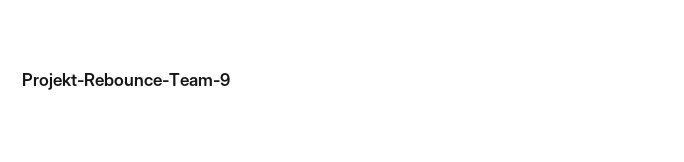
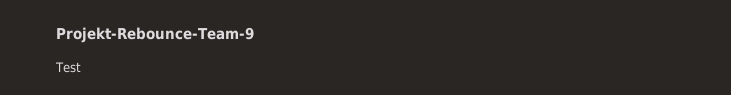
(230, 81) none -> [55,62,81,73] // Test

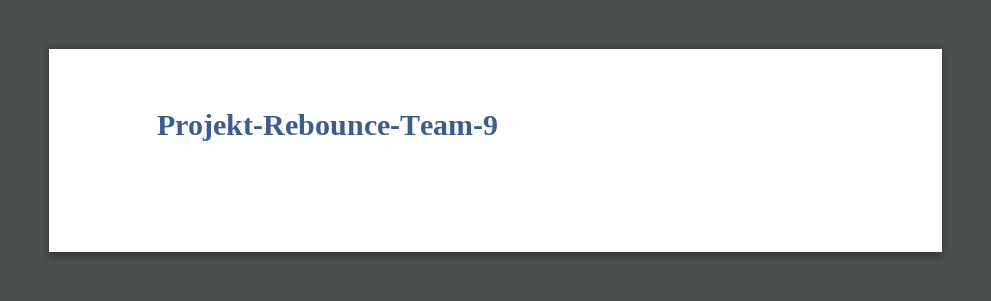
[55,62,81,73] // Test -> (498, 127) none

